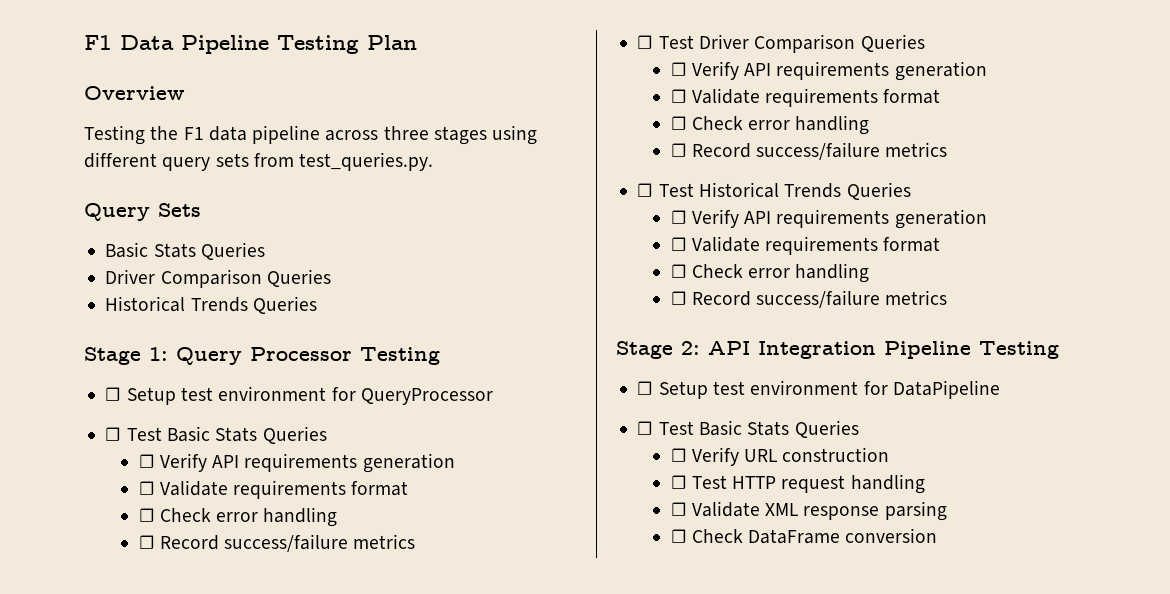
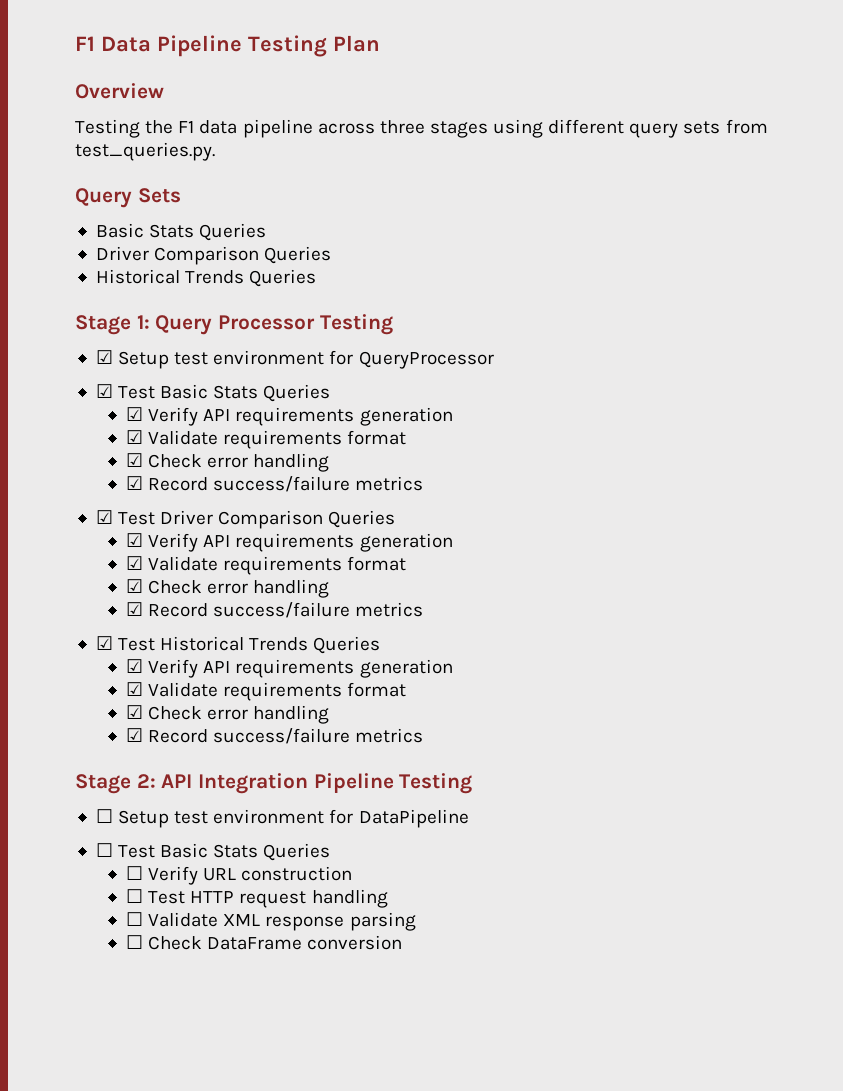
[105,387,122,401] ☐ -> [95,350,113,364] ☑
[105,426,327,444] [138,453,455,473] [138,480,409,499] [138,507,338,527] [138,534,416,552] [637,35,654,49] ☐ Test Basic Stats Queries // ☐ Verify API requirements generation // ☐ Validate requirements format // ☐ Check error handling // ☐ Record success/failure metrics // ☐ -> [95,384,331,402] [126,407,453,426] [126,430,407,449] [126,453,330,472] [126,476,424,492] [95,510,113,524] ☑ Test Basic Stats Queries // ☑ Verify API requirements generation // ☑ Validate requirements format // ☑ Check error handling // ☑ Record success/failure metrics // ☑
[670,61,987,81] [670,88,941,107] [670,115,870,135] [670,142,948,160] [637,183,654,197] ☐ Verify API requirements generation // ☐ Validate requirements format // ☐ Check error handling // ☐ Record success/failure metrics // ☐ -> [126,533,453,552] [126,556,407,575] [126,579,330,598] [126,602,424,618] [95,636,113,650] ☑ Verify API requirements generation // ☑ Validate requirements format // ☑ Check error handling // ☑ Record success/failure metrics // ☑
[670,209,987,229] [670,236,941,255] [670,263,870,283] [670,291,687,305] ☐ Verify API requirements generation // ☐ Validate requirements format // ☐ Check error handling // ☐ -> [126,659,453,678] [126,682,407,701] [126,705,330,724] [126,728,144,742] ☑ Verify API requirements generation // ☑ Validate requirements format // ☑ Check error handling // ☑

